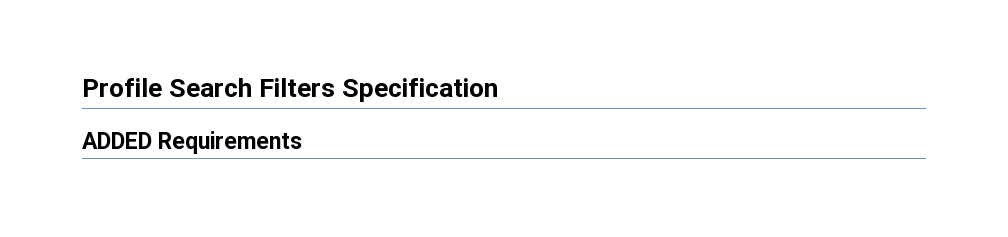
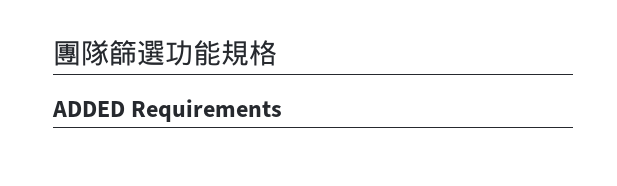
[82,78,499,102] Profile Search Filters Specification -> [53,40,277,66] 團隊篩選功能規格

